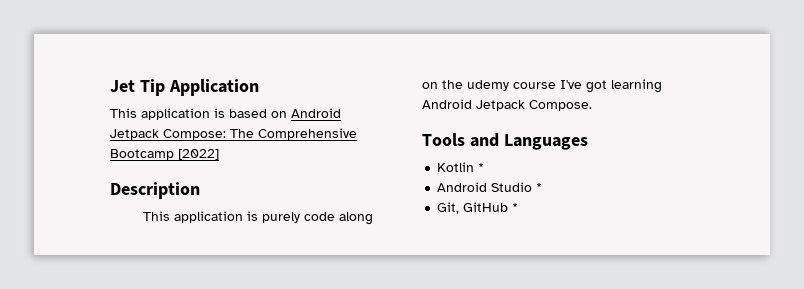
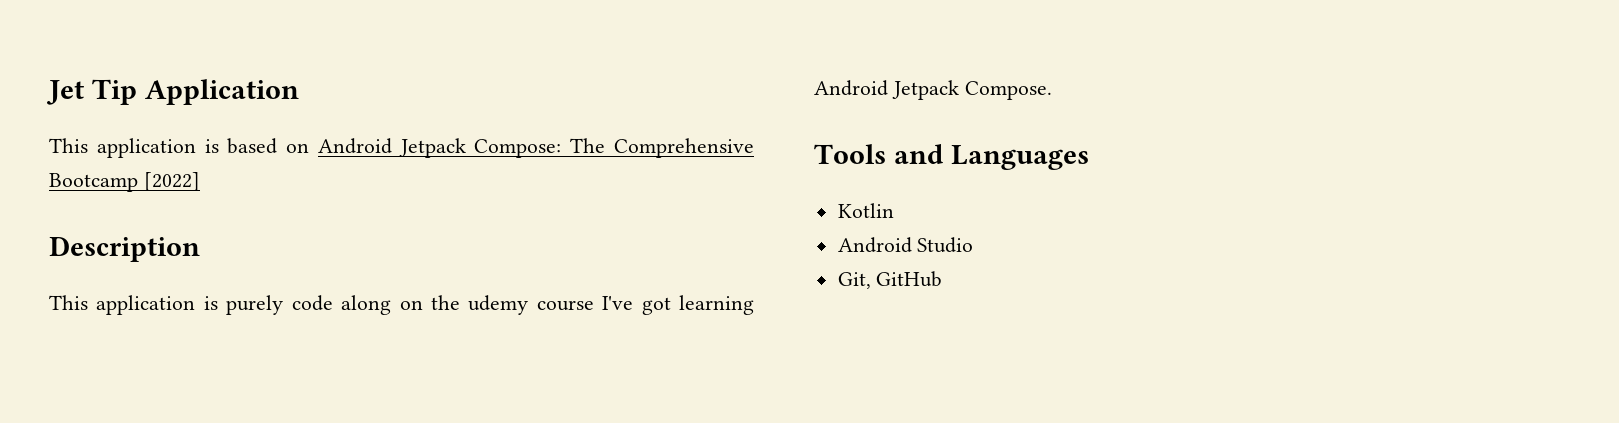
[478,163,485,172] * -> (894, 210) none
[536,183,543,192] * -> (974, 245) none
[512,203,519,212] * -> (943, 279) none

